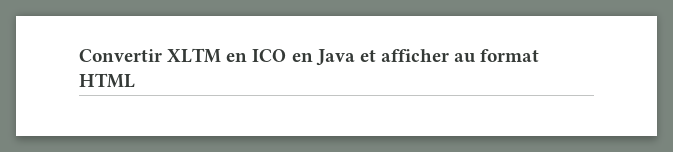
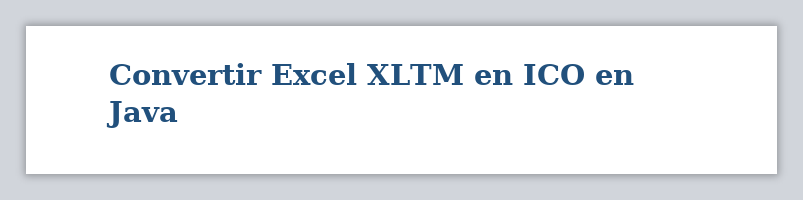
(162, 55) none -> [271,63,357,85] Excel
[359,49,540,63] [79,73,135,88] et afficher au format HTML -> (178, 114) none

